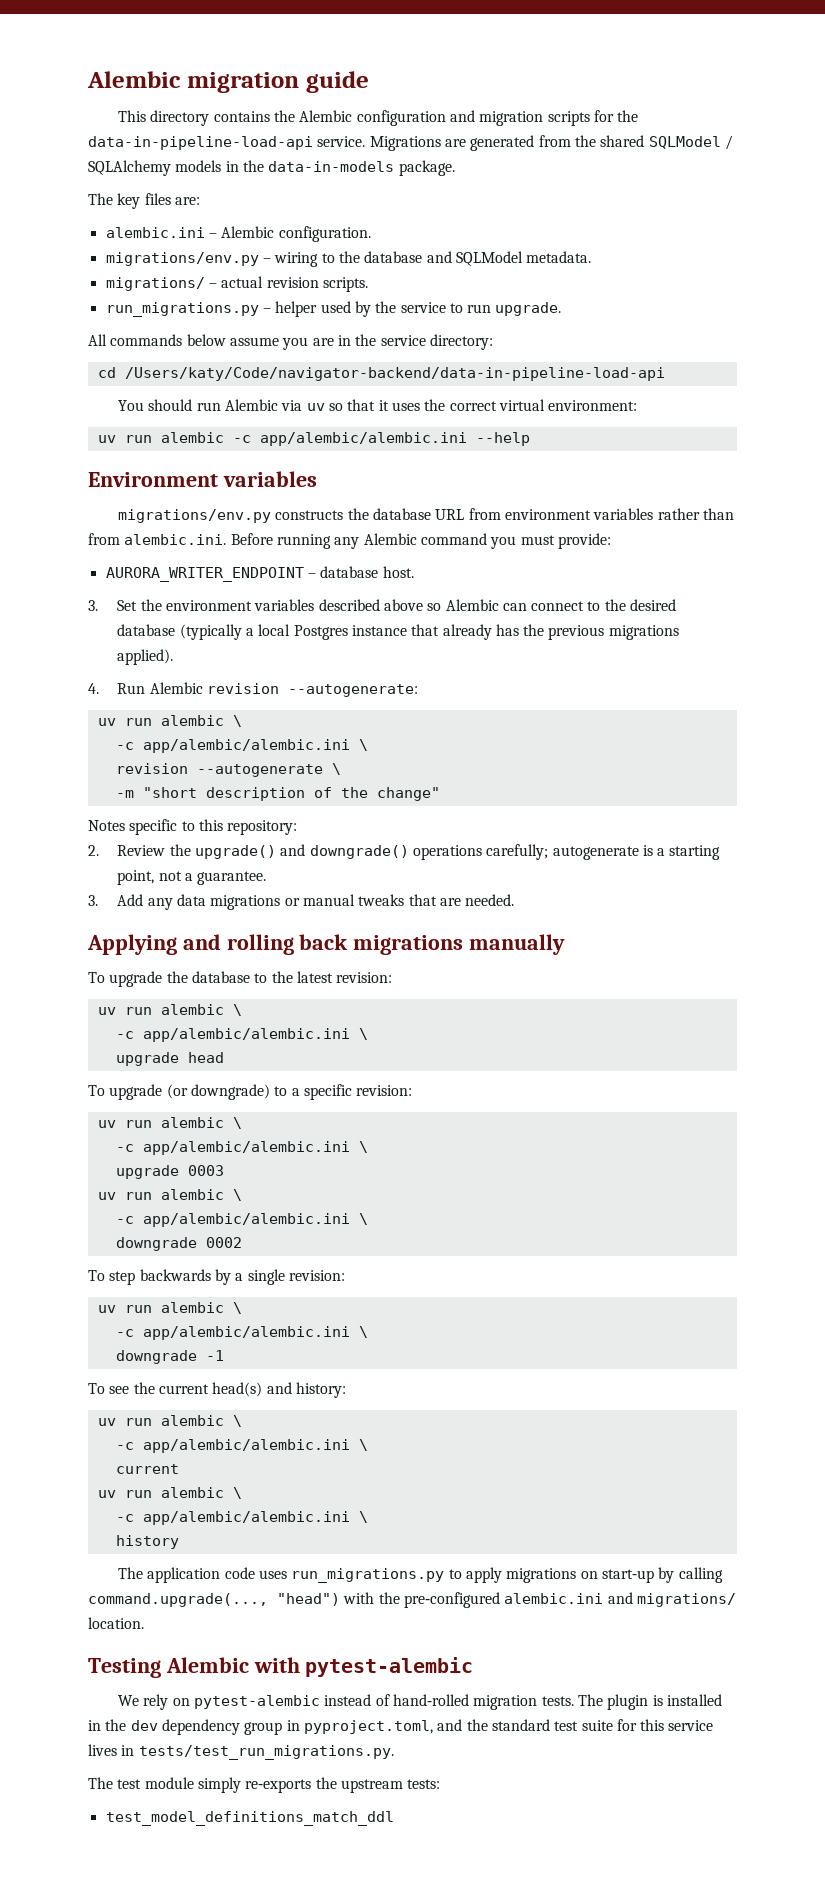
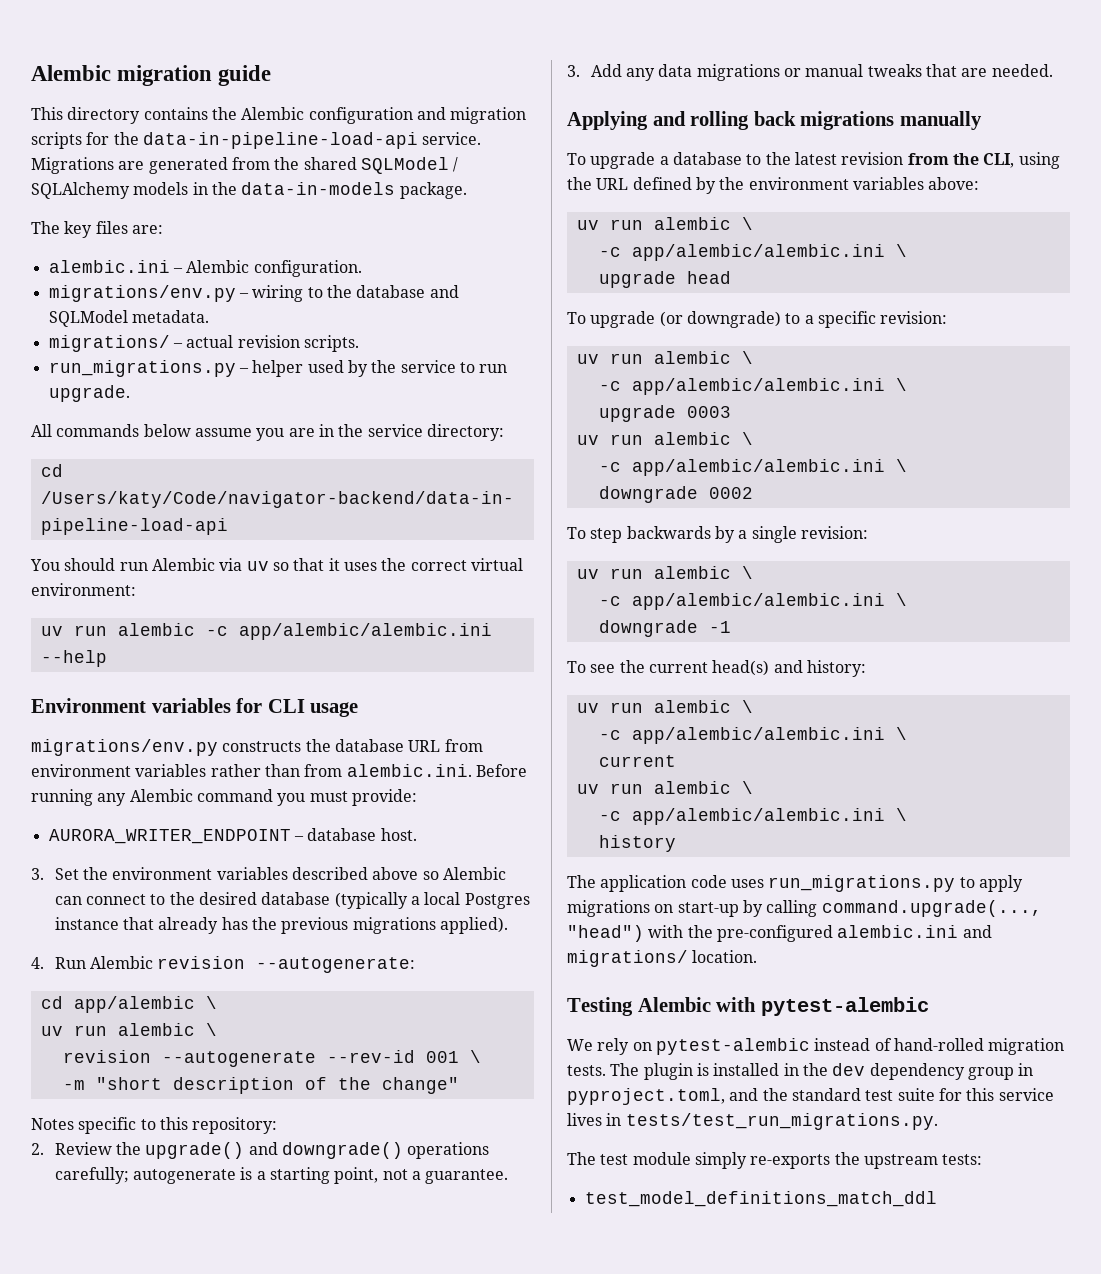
(317, 479) none -> [236,698,359,717] for CLI usage
[97,715,242,727] [115,739,368,753] // uv run alembic \ // -c app/alembic/alembic.ini \ -> [40,996,217,1013] [40,1023,217,1036] // cd app/alembic \ // uv run alembic \
(323, 770) none -> [326,1050,459,1063] --rev-id 001
[166,971,188,983] the -> [659,156,669,165] a
[336,972,393,983] revision: -> [841,152,1060,169] [567,177,980,194] revision from the CLI, using the URL defined by the environment variables above:

